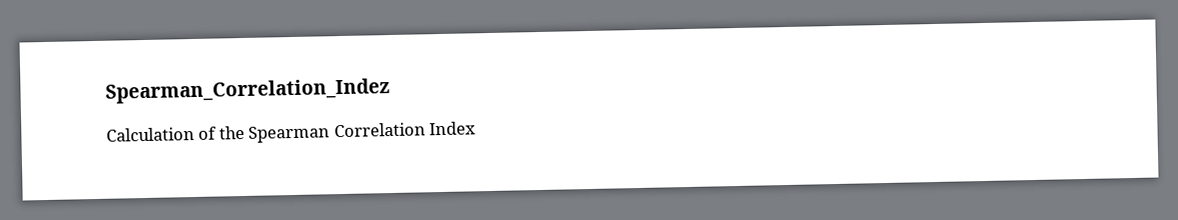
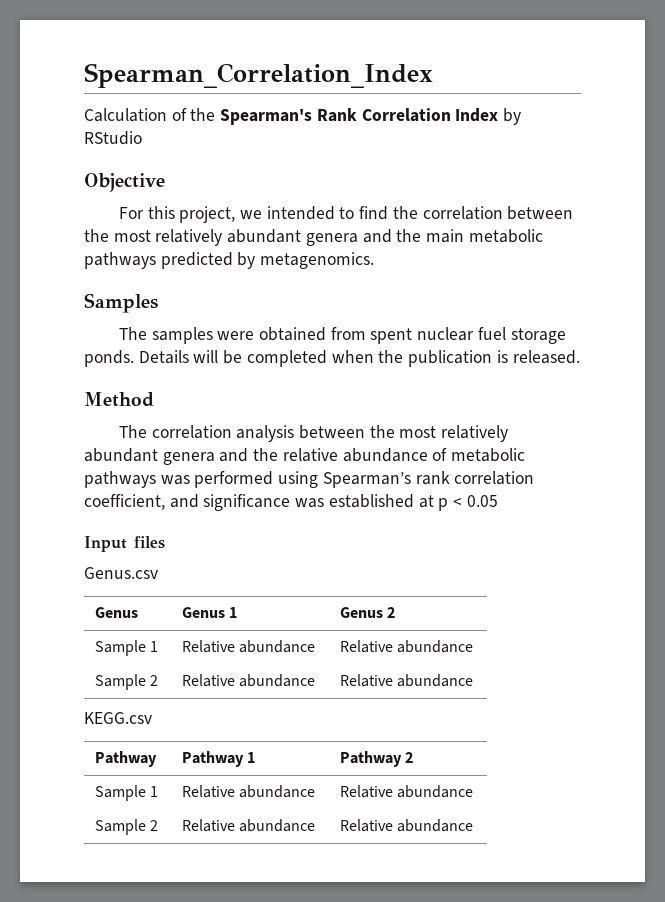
[105,78,390,104] Spearman_Correlation_Indez -> [84,63,433,88] Spearman_Correlation_Index
[248,121,477,143] Spearman Correlation Index -> [220,108,522,125] [84,131,142,145] [84,173,165,192] [118,206,574,223] [84,229,543,246] [84,252,375,269] [84,293,158,313] [118,327,566,344] [84,350,580,367] [84,392,154,407] [118,425,509,442] [84,448,526,465] [84,471,535,488] [84,494,498,511] [84,536,165,552] [84,567,158,579] [94,607,138,618] [181,607,238,618] [339,607,396,618] [94,640,159,656] [181,640,316,653] [339,640,474,653] [94,674,159,690] [181,674,316,687] [339,674,474,687] [84,712,152,724] [94,751,157,767] [181,751,256,767] [339,751,414,767] [94,785,159,801] [181,785,316,798] [339,785,474,798] [94,819,159,835] [181,819,316,832] [339,819,474,832] Spearman's Rank Correlation Index by RStudio // Objective // For this project, we intended to find the correlation between the most relatively abundant genera and the main metabolic pathways predicted by metagenomics. // Samples // The samples were obtained from spent nuclear fuel storage ponds. Details will be completed when the publication is released. // Method // The correlation analysis between the most relatively abundant genera and the relative abundance of metabolic pathways was performed using Spearman’s rank correlation coefficient, and significance was established at p < 0.05 // Input files // Genus.csv // Genus | Genus 1 | Genus 2 // Sample 1 | Relative abundance | Relative abundance // Sample 2 | Relative abundance | Relative abundance // KEGG.csv // Pathway | Pathway 1 | Pathway 2 // Sample 1 | Relative abundance | Relative abundance // Sample 2 | Relative abundance | Relative abundance

